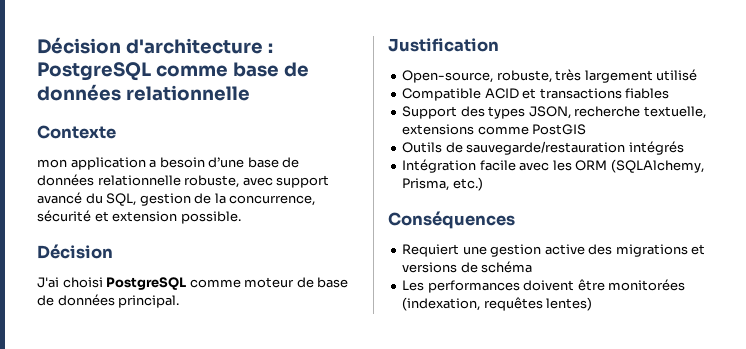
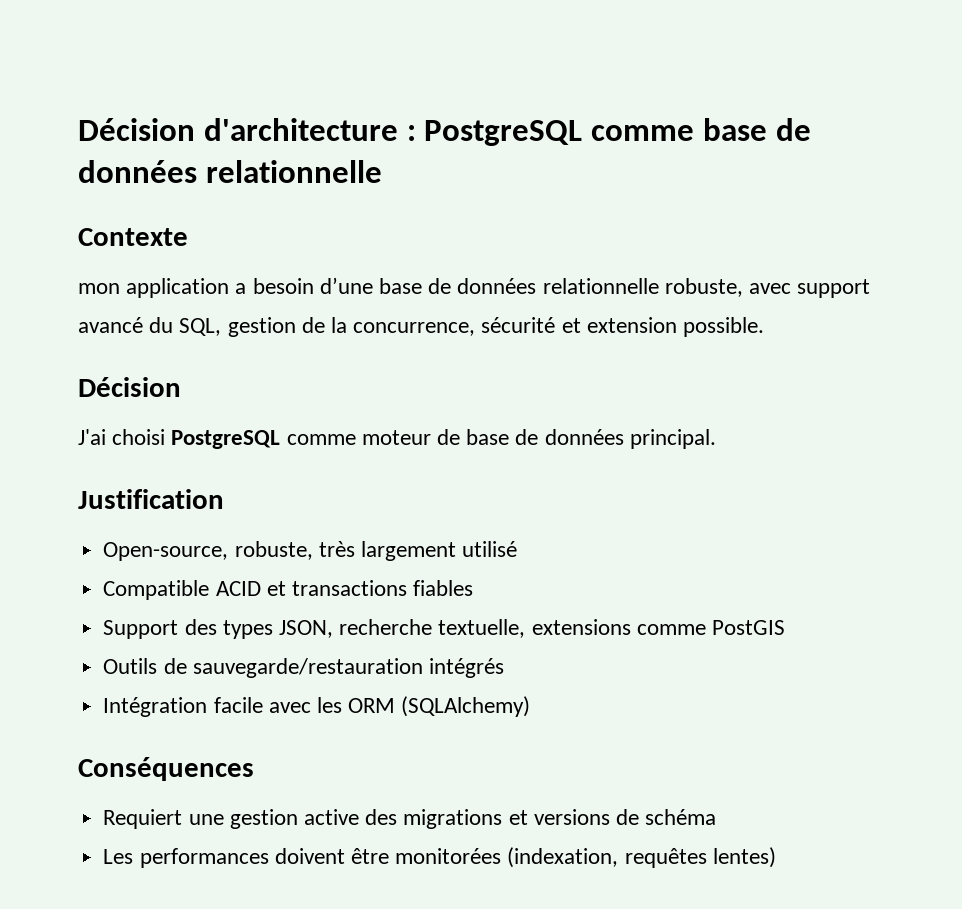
[610,159,704,173] [402,177,483,191] (SQLAlchemy, Prisma, etc.) -> [401,696,531,717] (SQLAlchemy)

